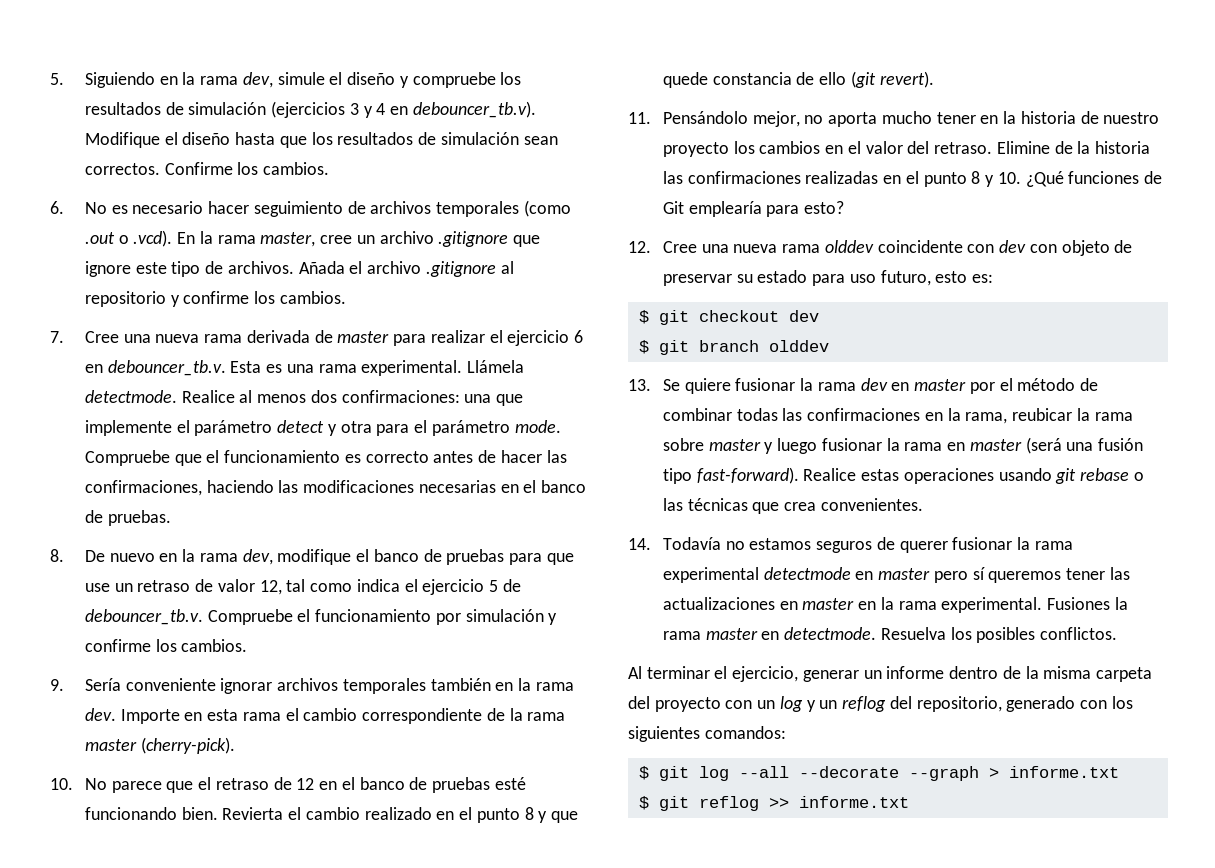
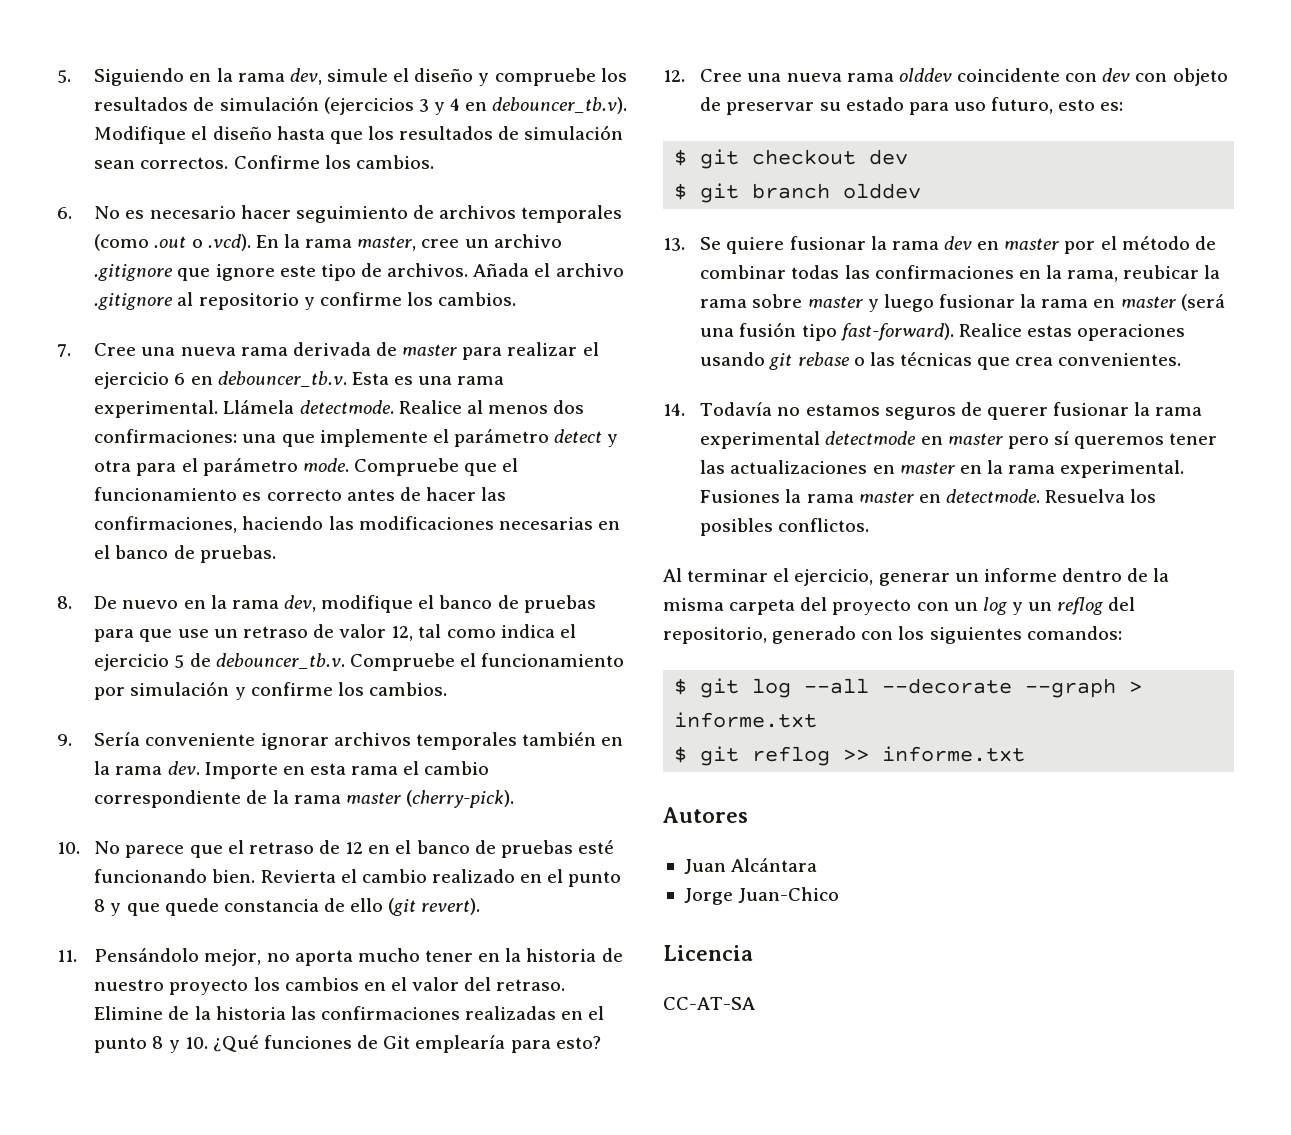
(909, 802) none -> [663,807,748,823] [683,858,818,874] [683,887,840,905] [663,945,753,961] [663,997,755,1010] // Autores // Juan Alcántara // Jorge Juan-Chico // Licencia // CC-AT-SA

